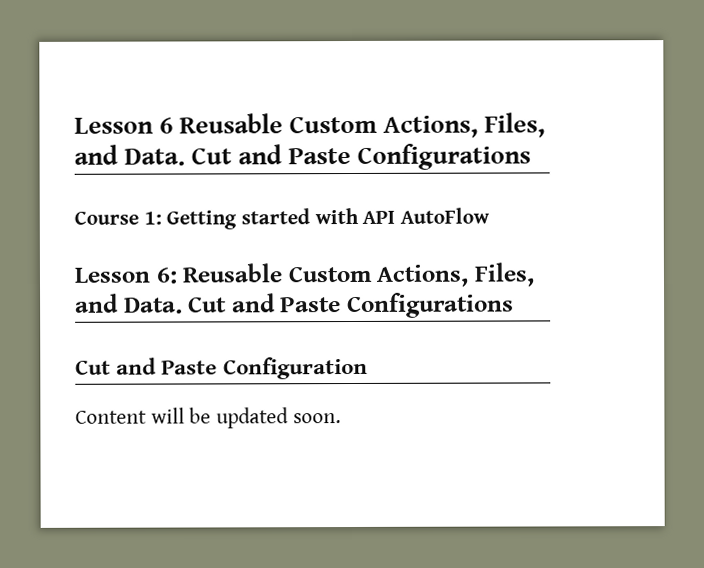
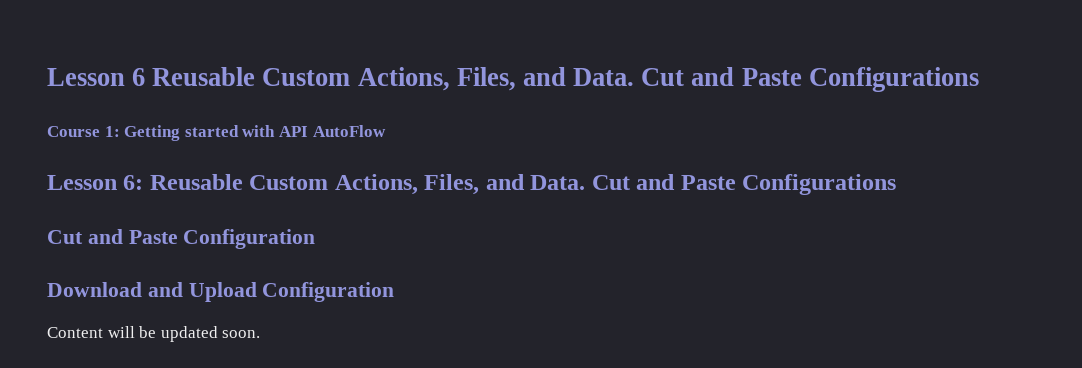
(368, 368) none -> [47,282,395,302] // Download and Upload Configuration

